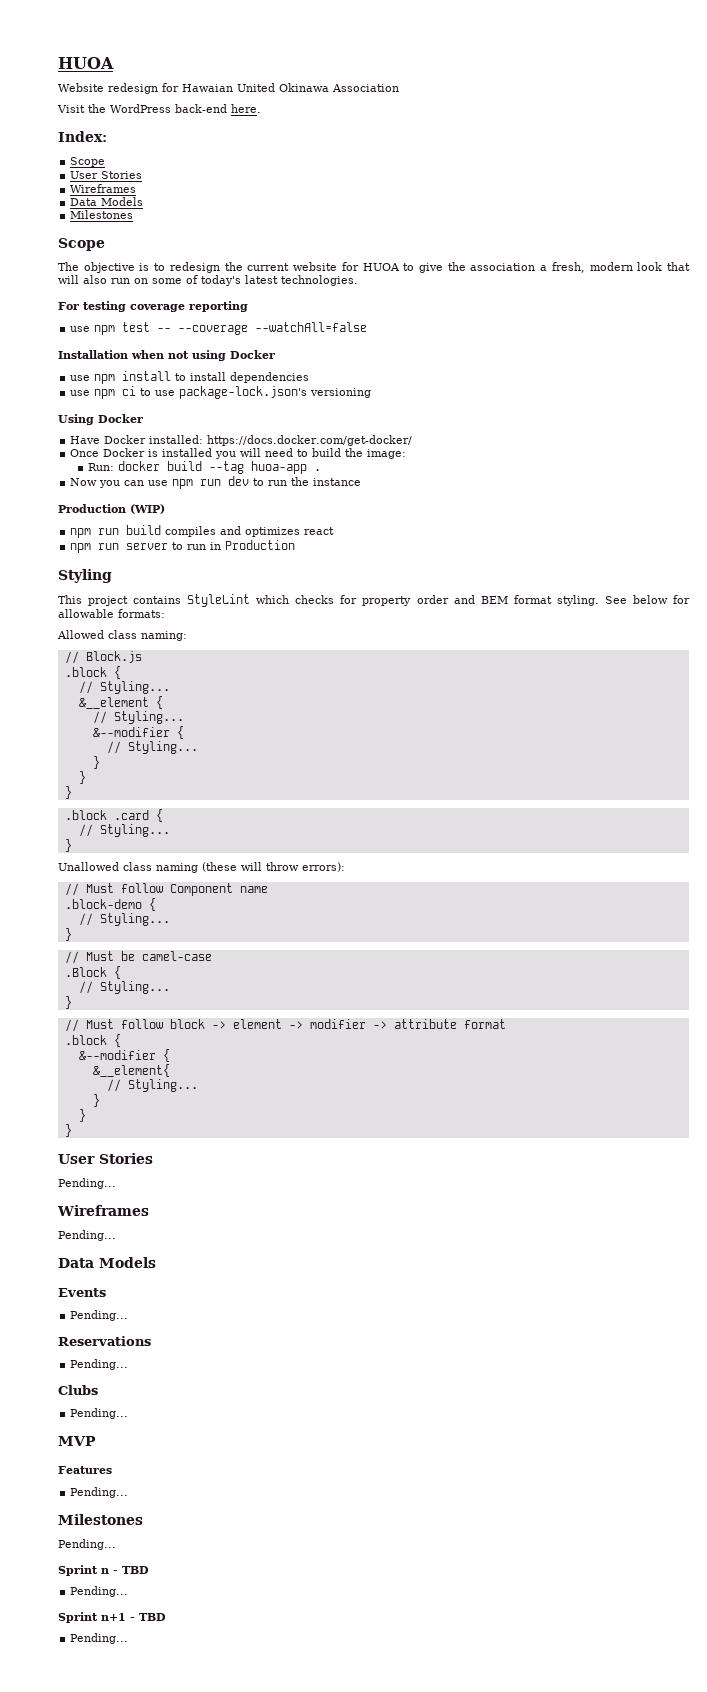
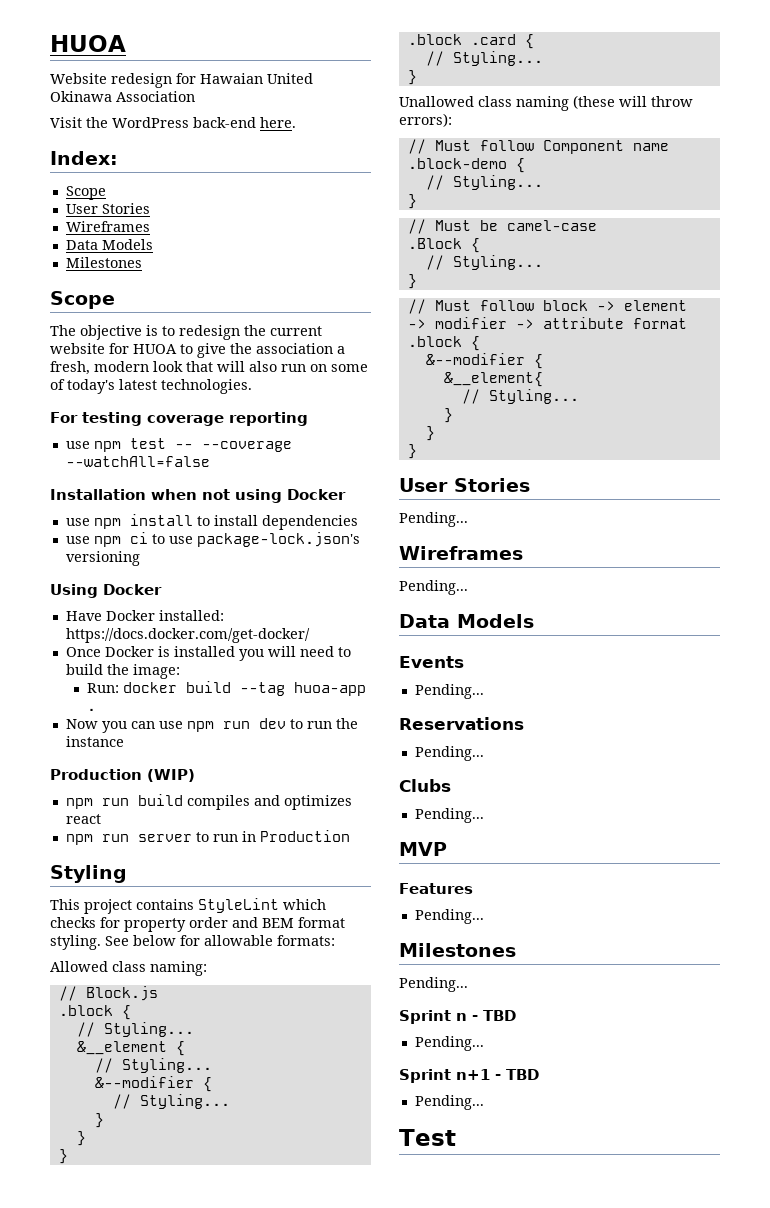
(129, 1638) none -> [399,1129,456,1146] // Test

